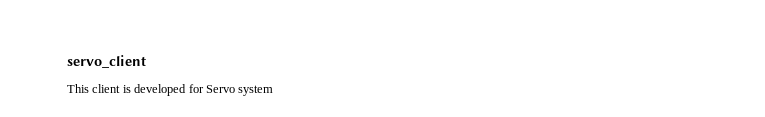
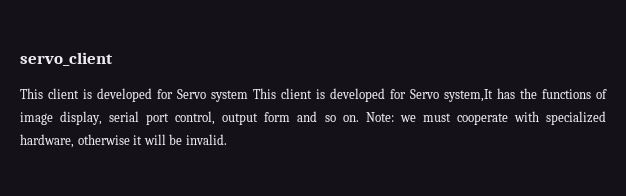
(274, 90) none -> [253,88,607,102] [20,111,606,125] [20,134,227,148] This client is developed for Servo system,It has the functions of image display, serial port control, output form and so on. Note: we must cooperate with specialized hardware, otherwise it will be invalid.

